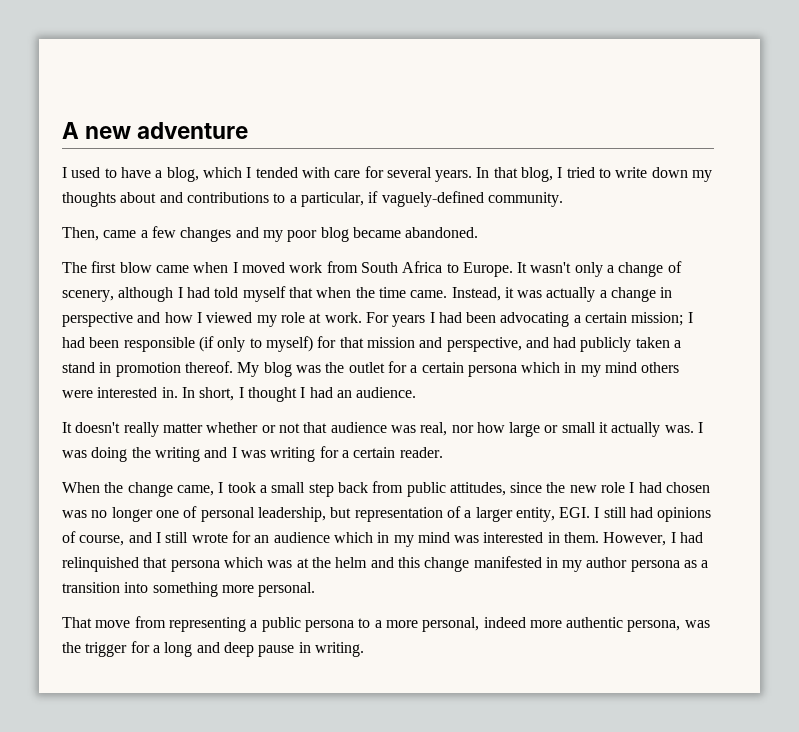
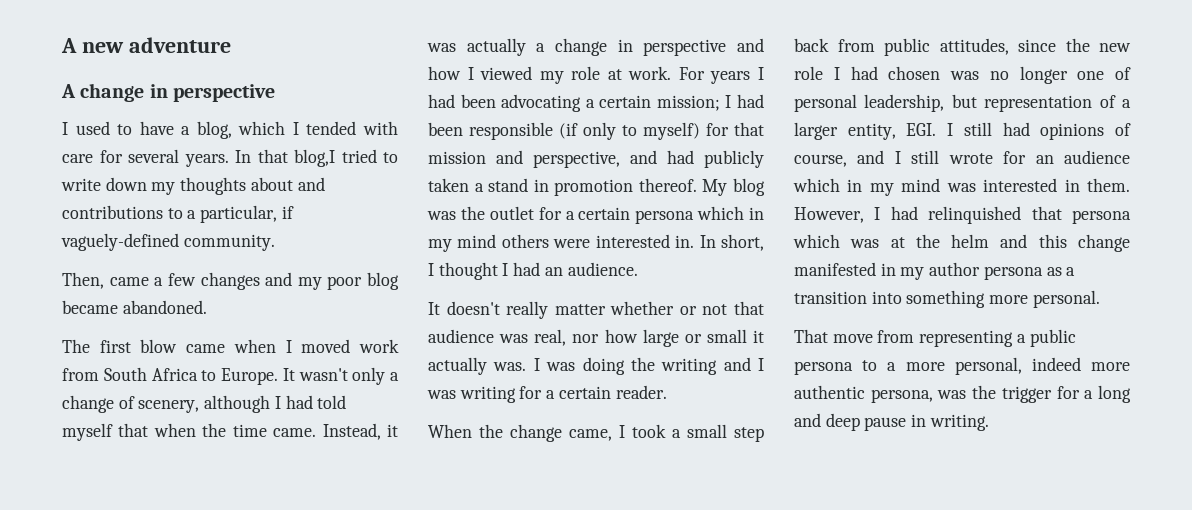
(249, 130) none -> [61,83,275,102] // A change in perspective
[521,167,563,182] blog, I -> [294,149,335,167] blog,I

